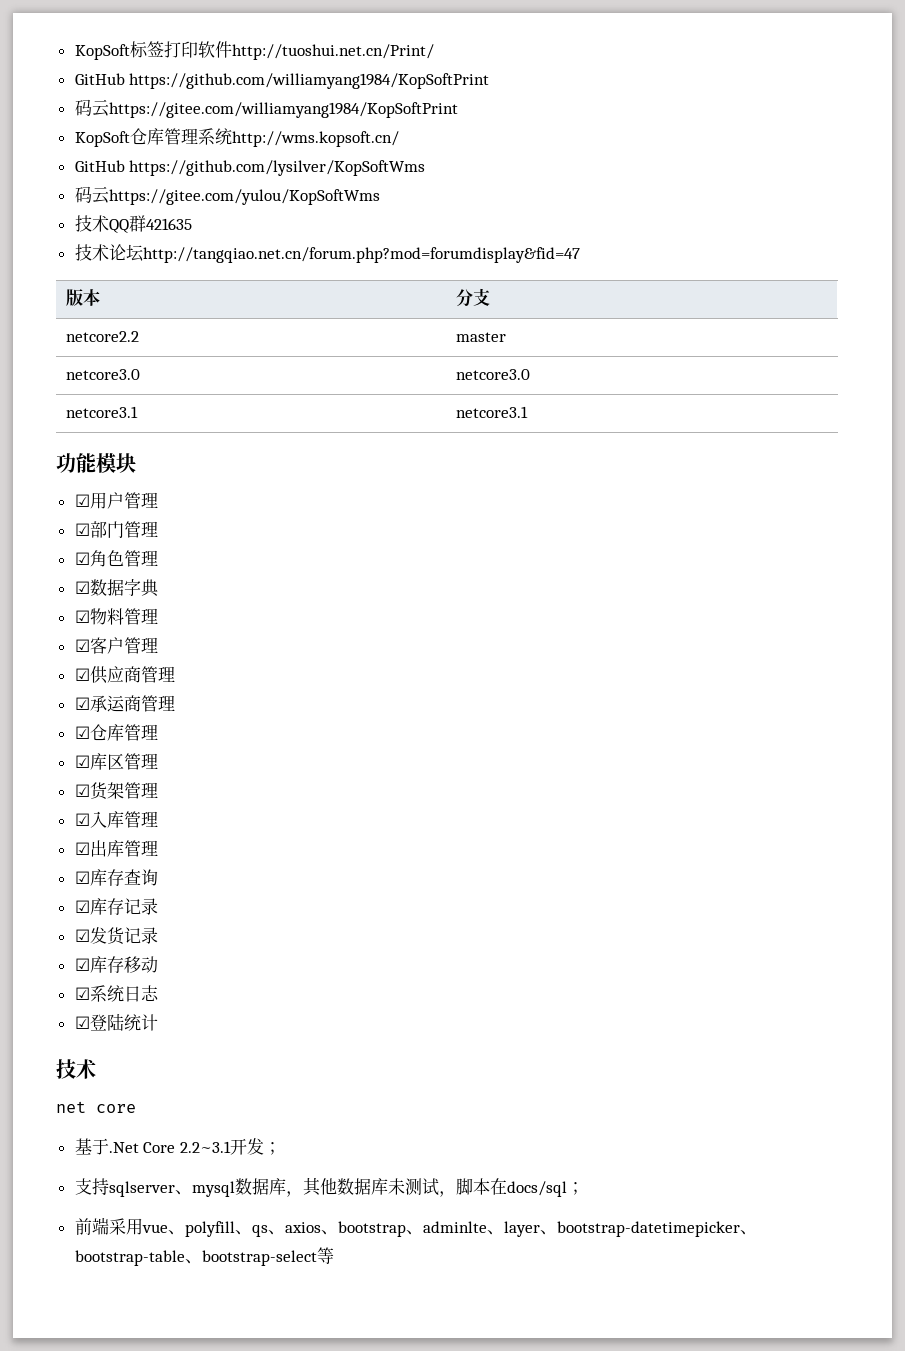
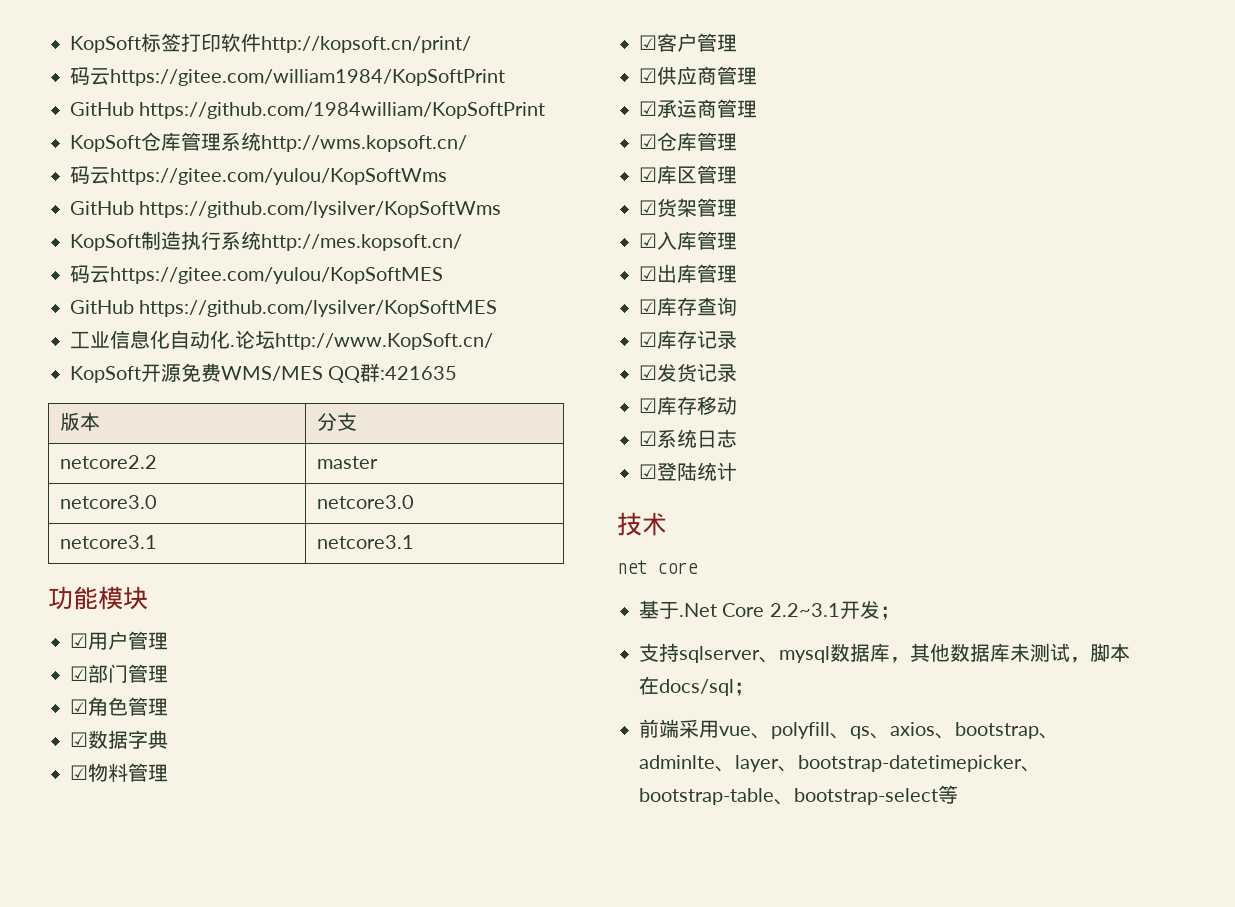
[231,44,434,60] [74,73,490,89] [74,99,458,118] http://tuoshui.net.cn/Print/ // GitHub https://github.com/williamyang1984/KopSoftPrint // 码云https://gitee.com/williamyang1984/KopSoftPrint -> [261,36,471,53] [70,67,505,86] [70,102,546,119] http://kopsoft.cn/print/ // 码云https://gitee.com/william1984/KopSoftPrint // GitHub https://github.com/1984william/KopSoftPrint
[74,160,426,176] // GitHub https://github.com/lysilver/KopSoftWms -> (467, 143) none
[74,215,192,233] [74,244,580,263] 技术QQ群421635 // 技术论坛http://tangqiao.net.cn/forum.php?mod=forumdisplay&fid=47 -> [70,201,502,218] [70,231,462,251] [70,265,443,284] [70,300,498,317] [70,330,493,350] [70,363,458,383] GitHub https://github.com/lysilver/KopSoftWms // KopSoft制造执行系统http://mes.kopsoft.cn/ // 码云https://gitee.com/yulou/KopSoftMES // GitHub https://github.com/lysilver/KopSoftMES // 工业信息化自动化.论坛http://www.KopSoft.cn/ // KopSoft开源免费WMS/MES QQ群:421635

